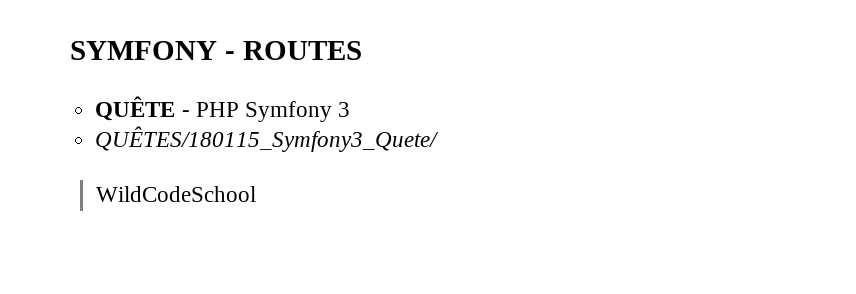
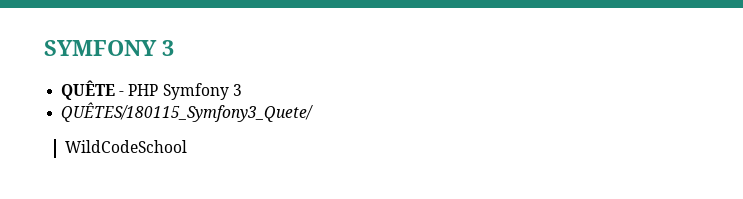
[224,41,362,60] - ROUTES -> [162,40,174,56] 3

